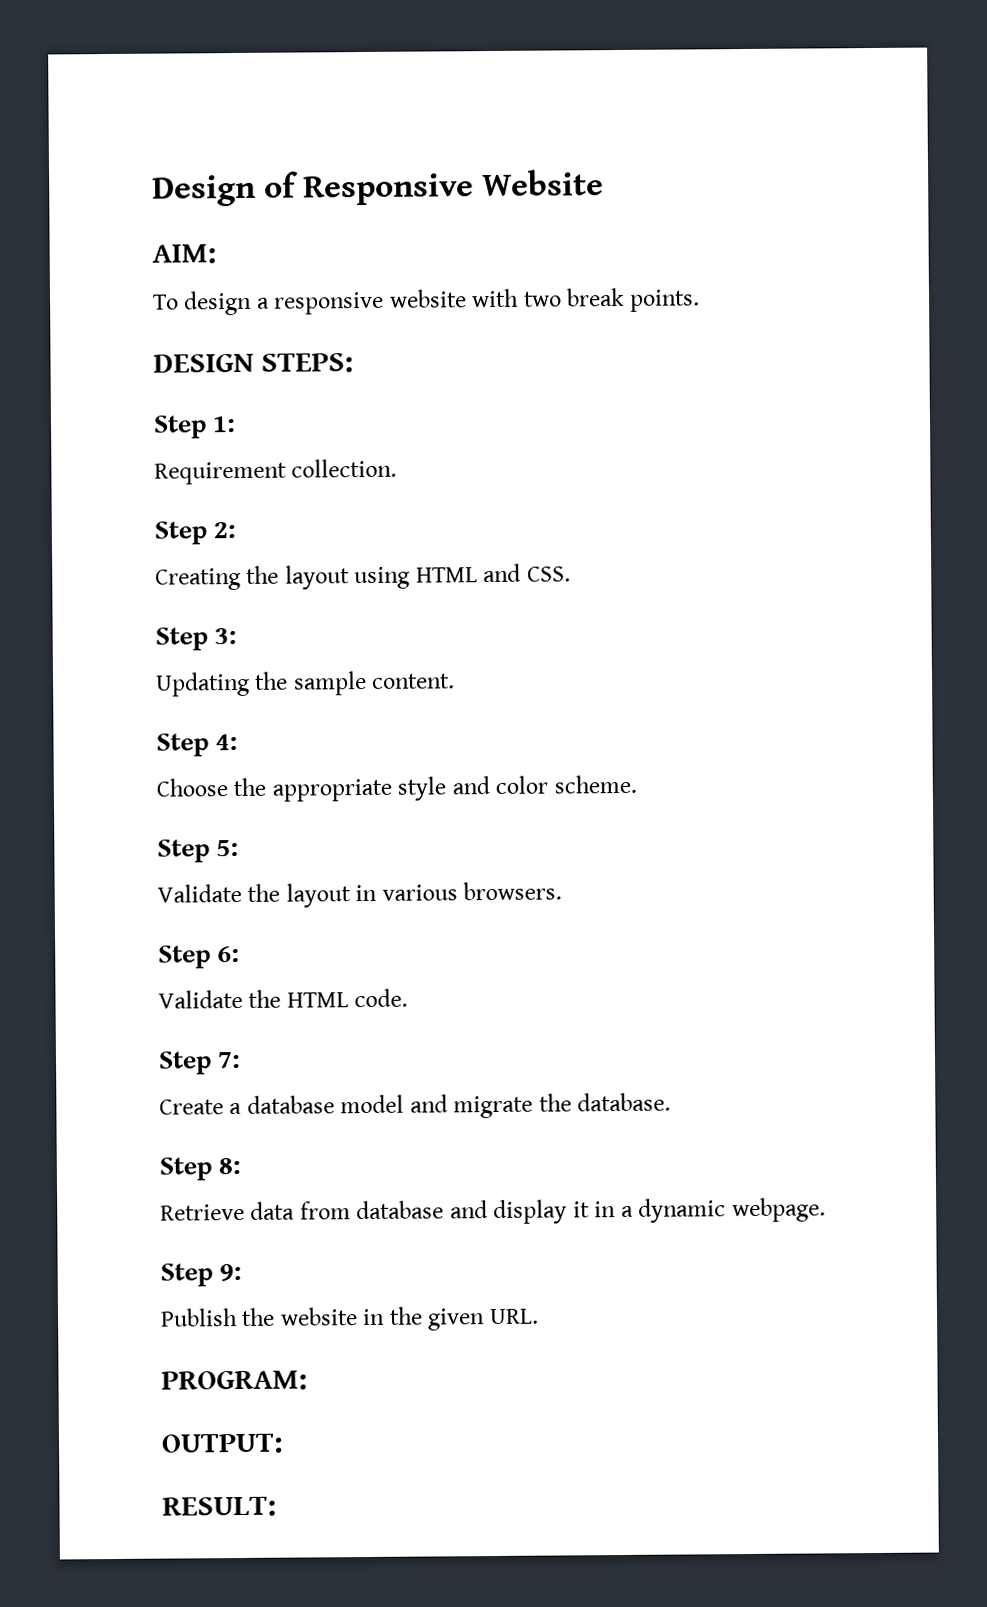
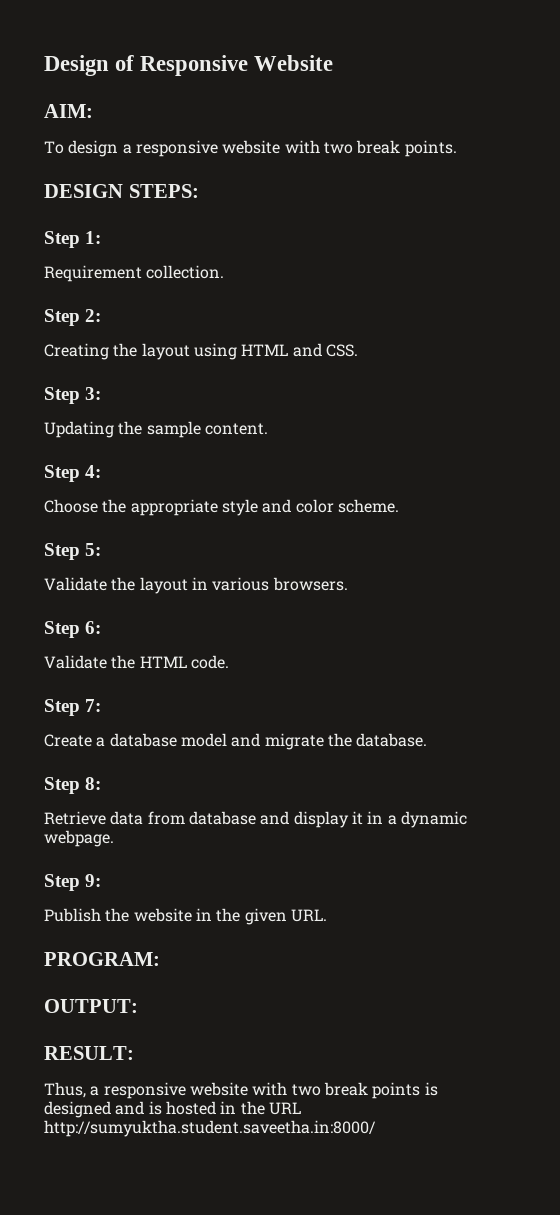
(276, 1506) none -> [44,1082,438,1099] [44,1101,301,1118] [44,1120,376,1137] // Thus, a responsive website with two break points is designed and is hosted in the URL http://sumyuktha.student.saveetha.in:8000/

